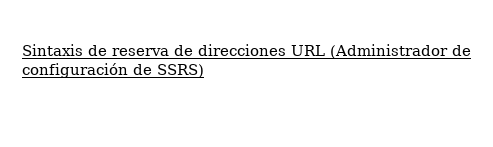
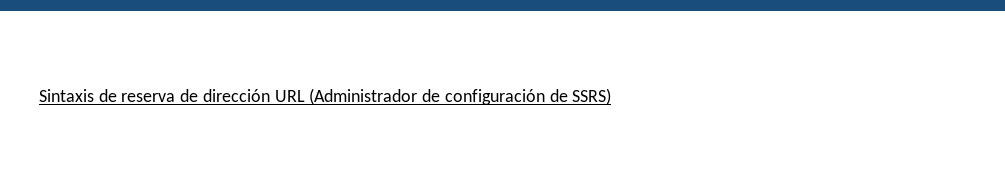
[198,44,286,56] direcciones -> [202,89,270,102] dirección

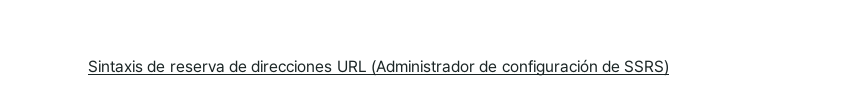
[202,89,270,102] dirección -> [251,60,333,73] direcciones

